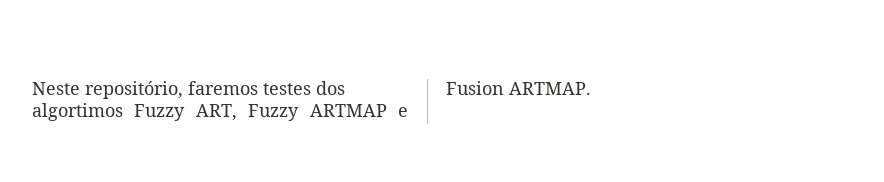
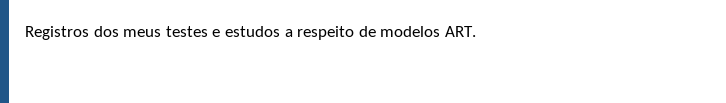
[32,81,345,99] [32,103,408,121] [446,81,591,95] Neste repositório, faremos testes dos algortimos Fuzzy ART, Fuzzy ARTMAP e Fusion ARTMAP. -> [25,26,476,40] Registros dos meus testes e estudos a respeito de modelos ART.

